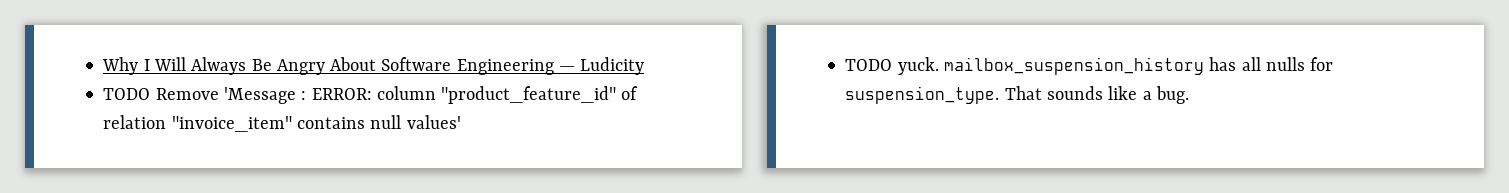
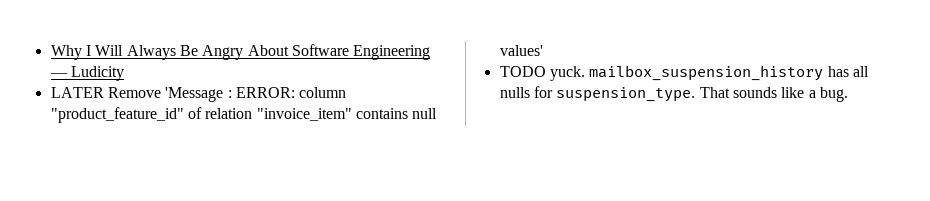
[103,88,151,100] TODO -> [50,87,104,98] LATER

